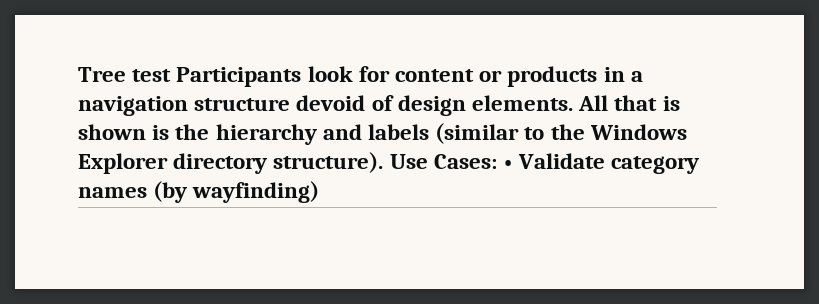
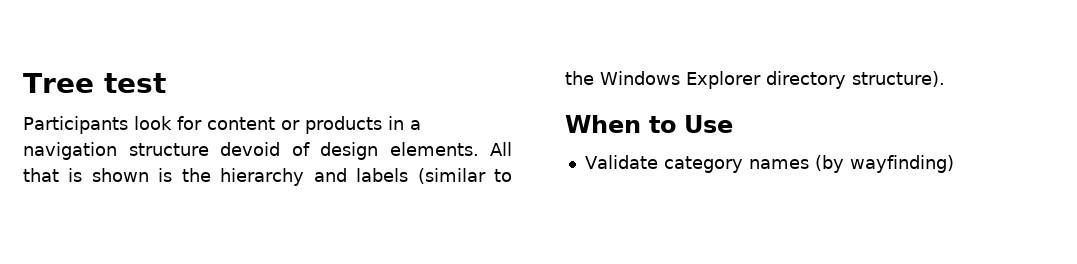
(172, 75) none -> (166, 83) //
(384, 162) none -> [565,115,676,133] // When to
[433,154,514,169] Cases: • -> (733, 124) //

